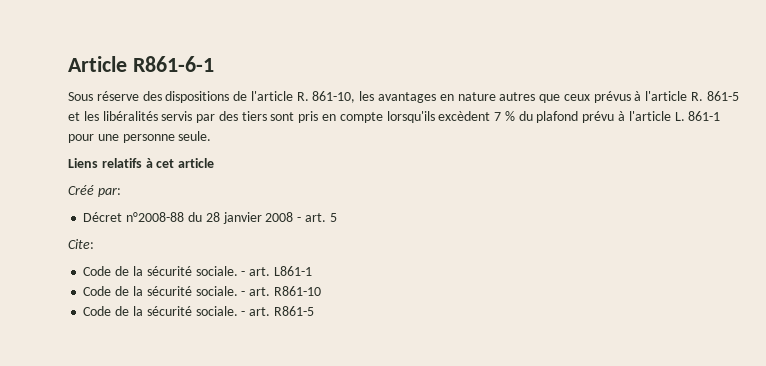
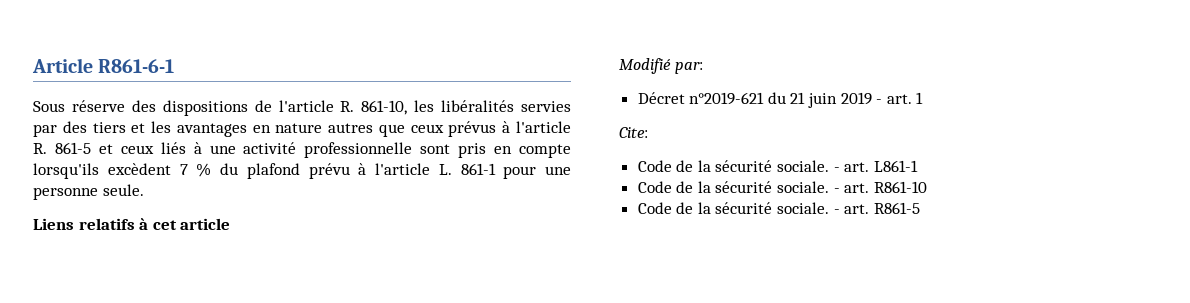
(375, 96) none -> [441,100,571,112] [33,121,172,137] libéralités servies par des tiers et les
[83,111,267,123] les libéralités servis par des tiers -> [120,142,413,158] ceux liés à une activité professionnelle
[68,185,94,195] Créé -> [619,58,671,74] Modifié
[126,212,337,224] n°2008-88 du 28 janvier 2008 - art. 5 -> [689,92,924,108] n°2019-621 du 21 juin 2019 - art. 1

